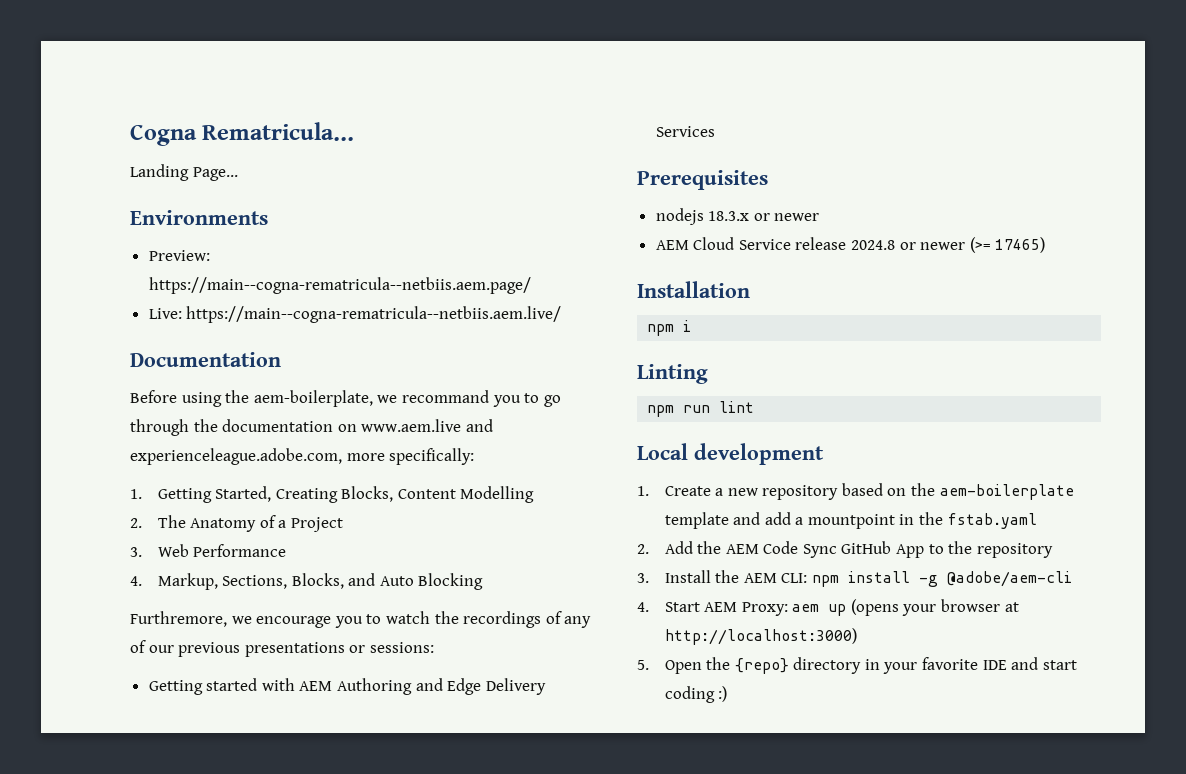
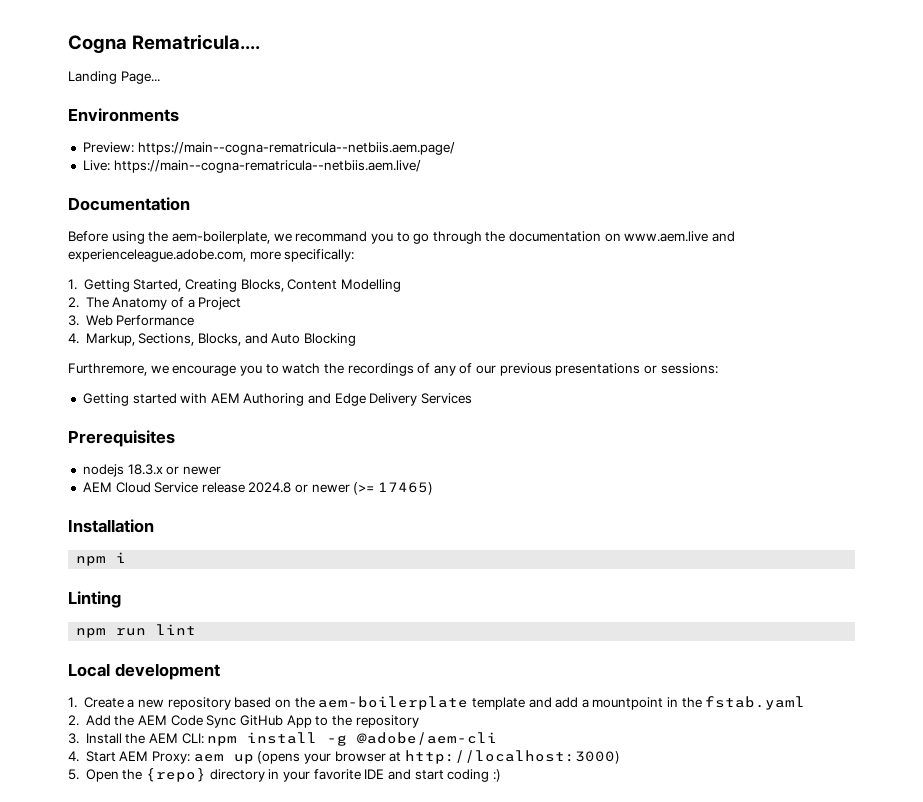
[202,122,355,141] Rematricula... -> [132,34,261,50] Rematricula....

